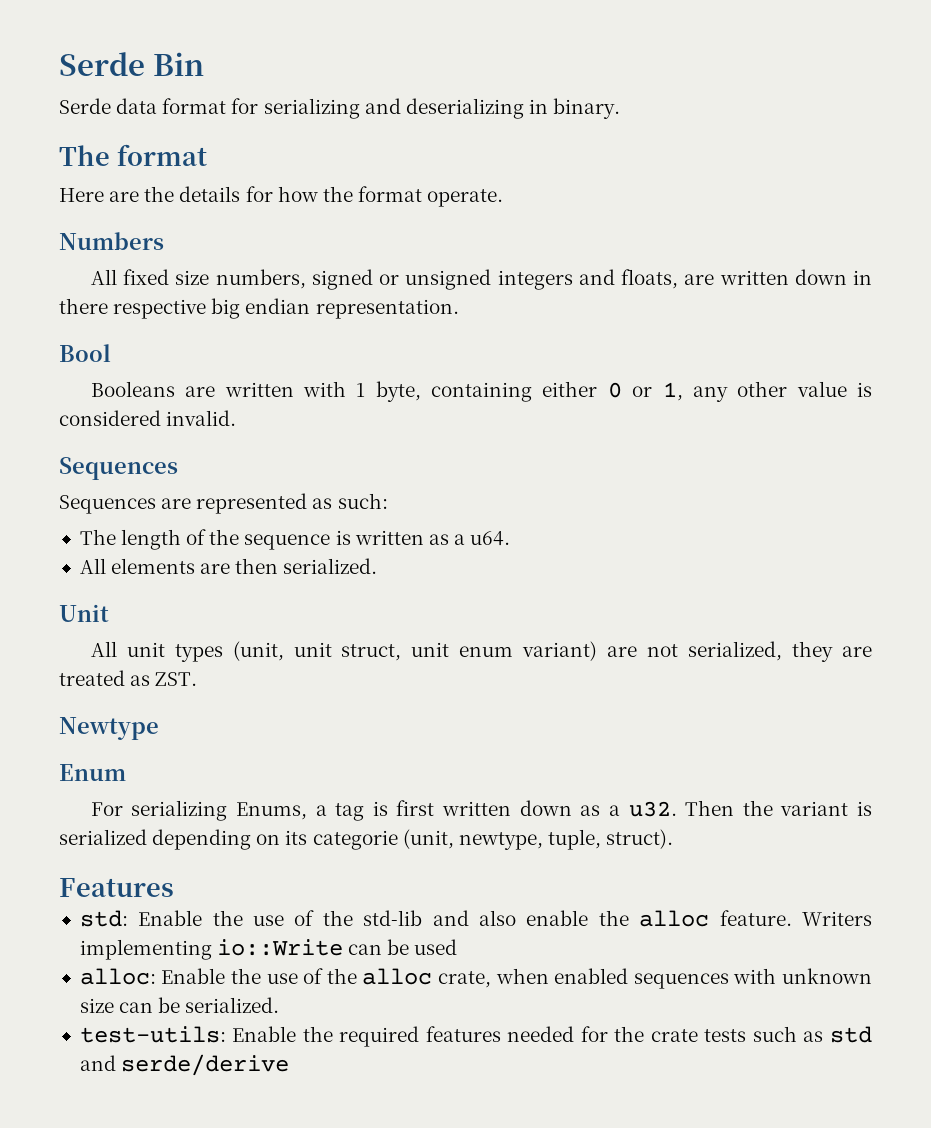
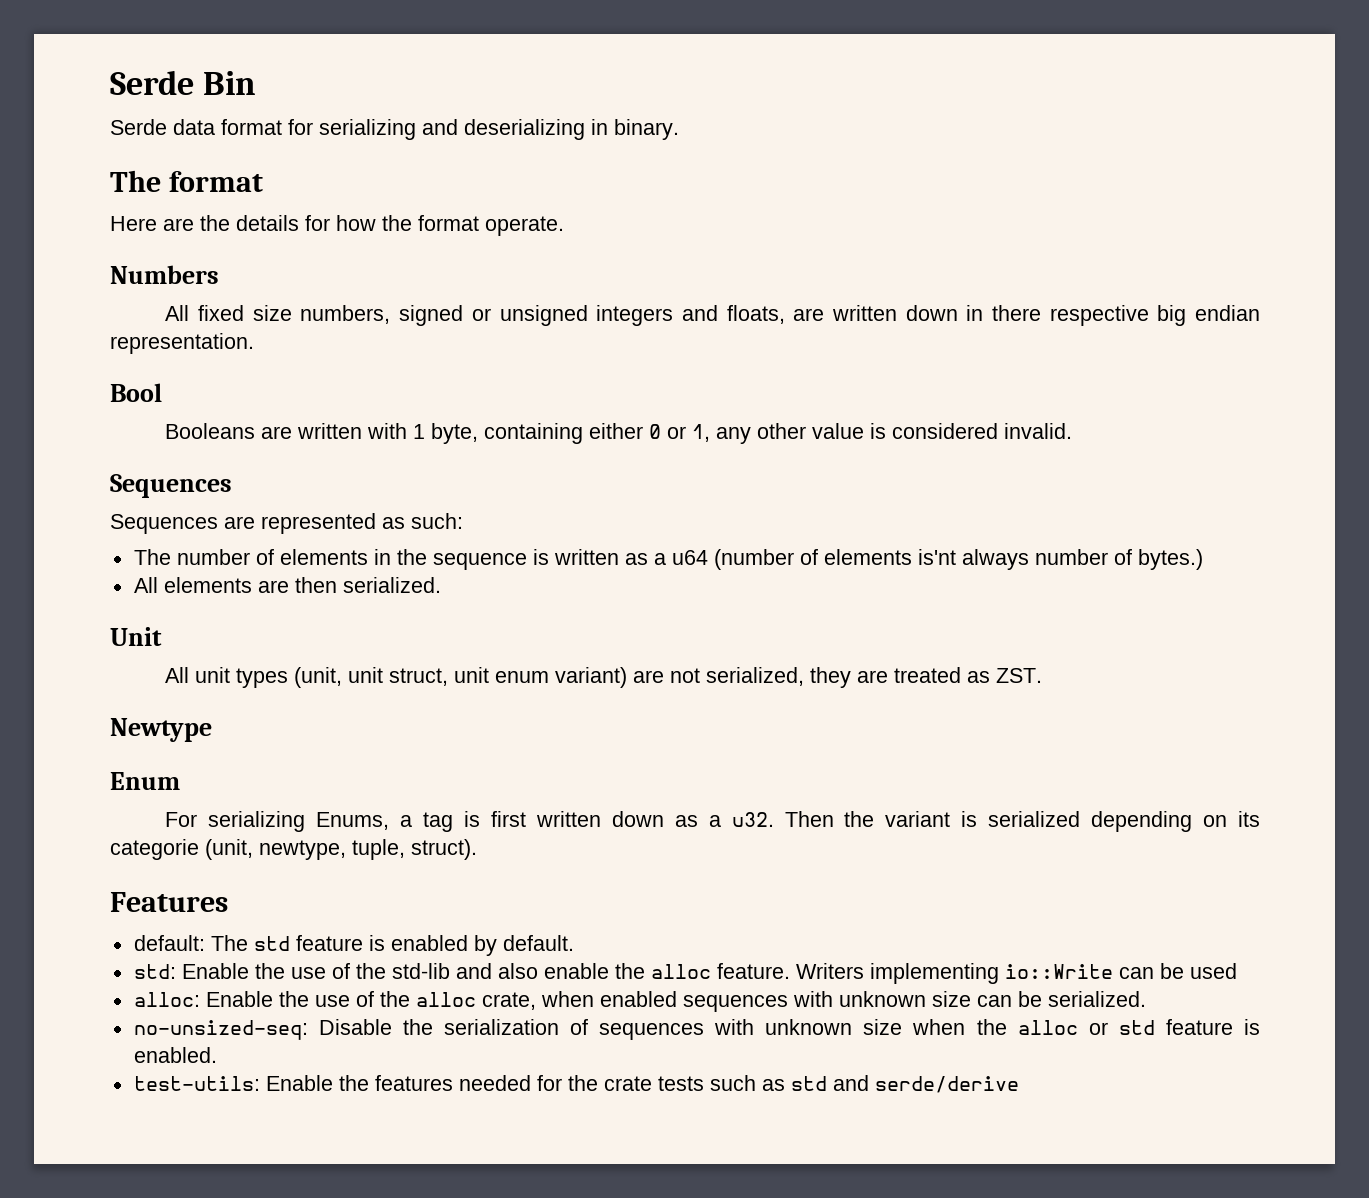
[121,529,207,550] length of -> [176,549,391,565] number of elements in
[470,531,511,546] u64. -> [671,549,1203,570] u64 (number of elements is'nt always number of bytes.)
(174, 887) none -> [133,935,574,956] // default: The std feature is enabled by default.
(280, 1005) none -> [133,1019,1260,1040] [133,1047,217,1063] // no-unsized-seq: Disable the serialization of sequences with unknown size when the alloc or std feature is enabled.
[339,1026,420,1047] required -> (369, 1083) none

